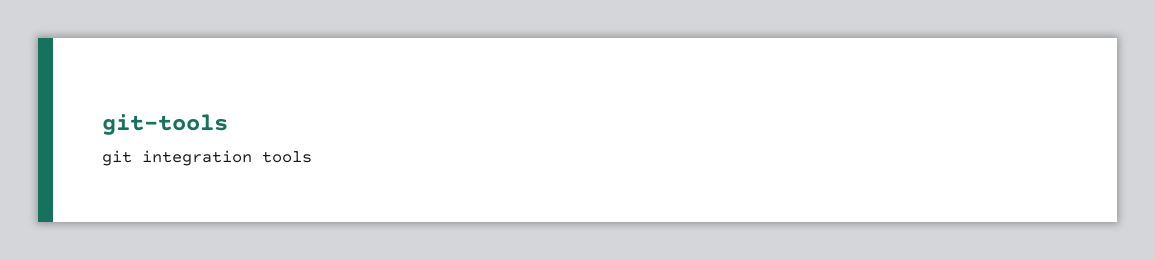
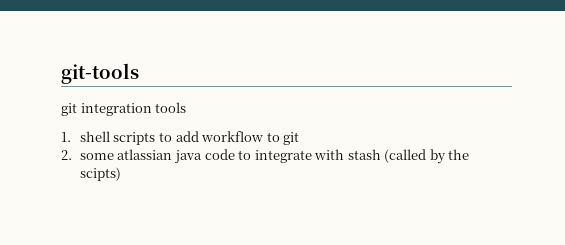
(312, 157) none -> [61,131,300,145] [61,149,470,164] [79,167,121,181] // 1. shell scripts to add workflow to git // 2. some atlassian java code to integrate with stash (called by the scipts)

